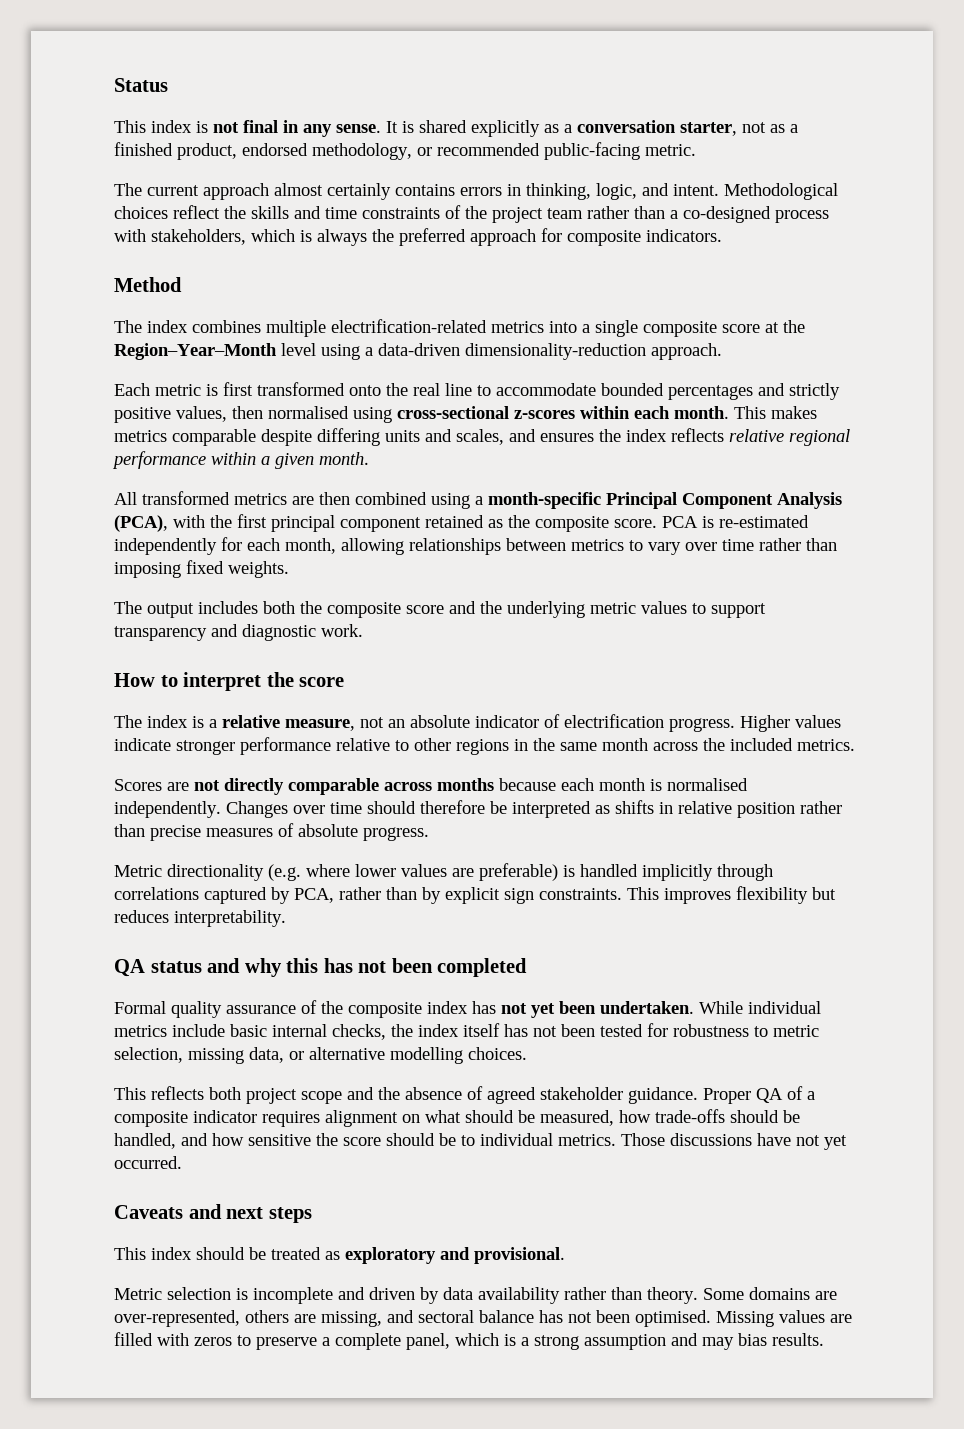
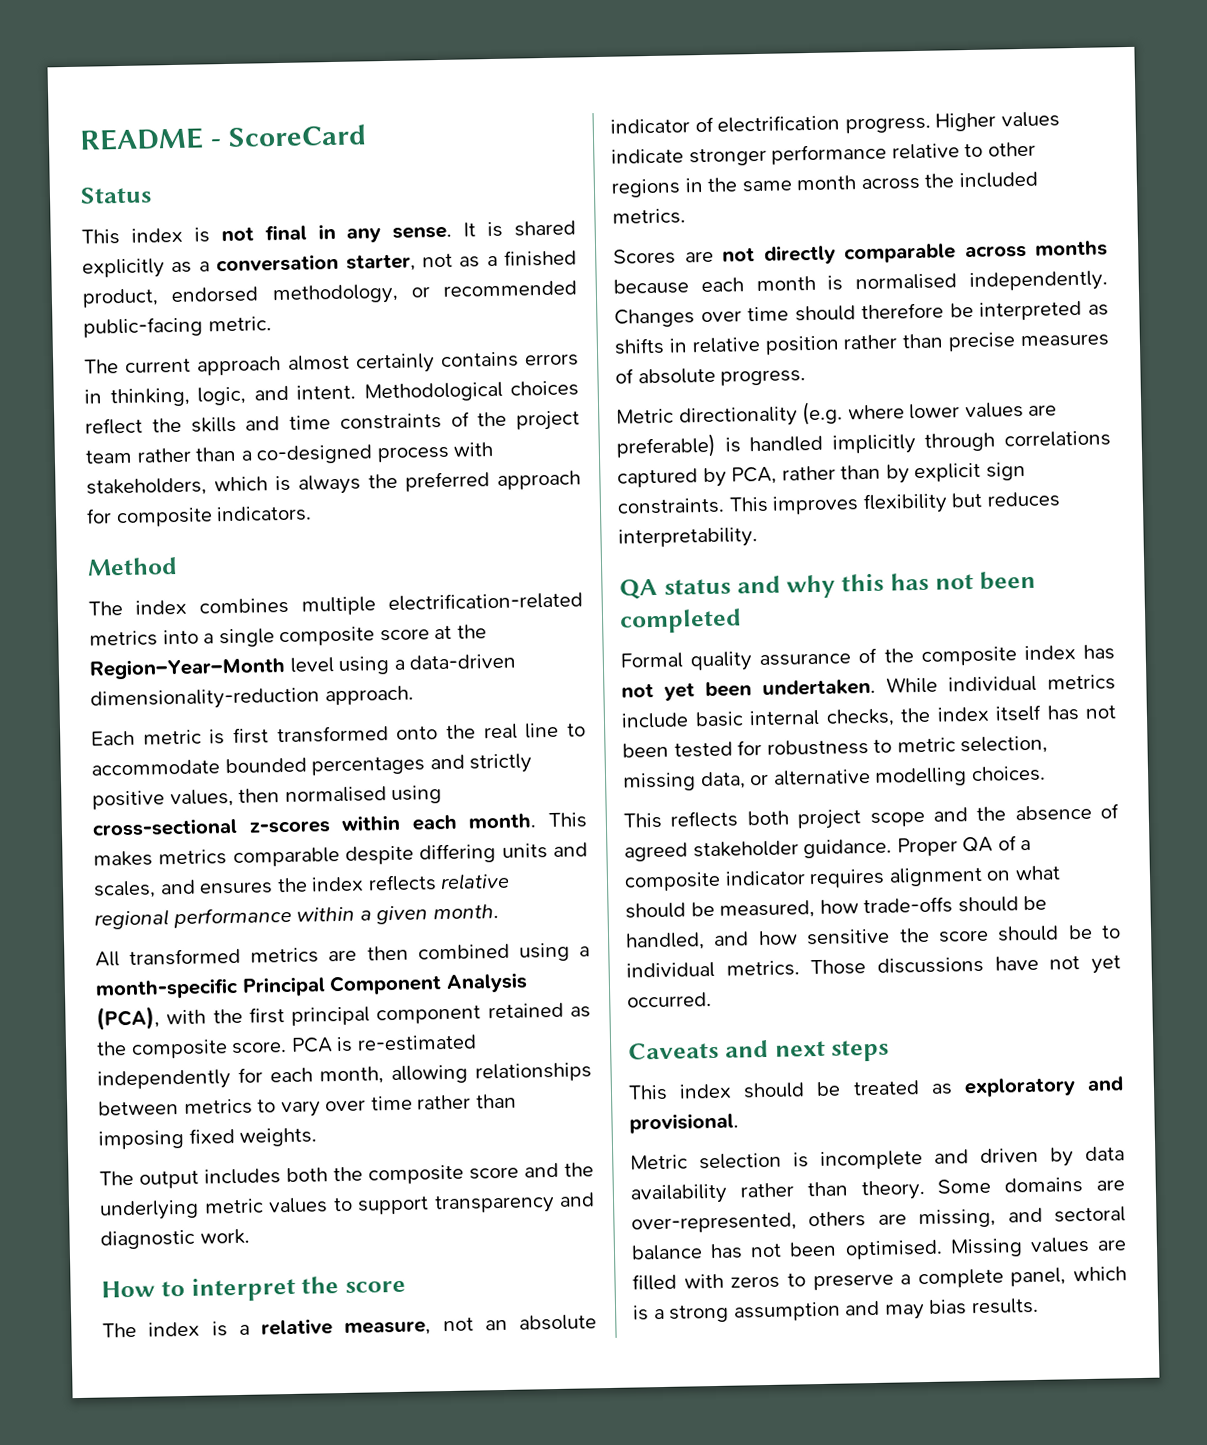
(114, 85) none -> [79,124,367,151] README - ScoreCard //

